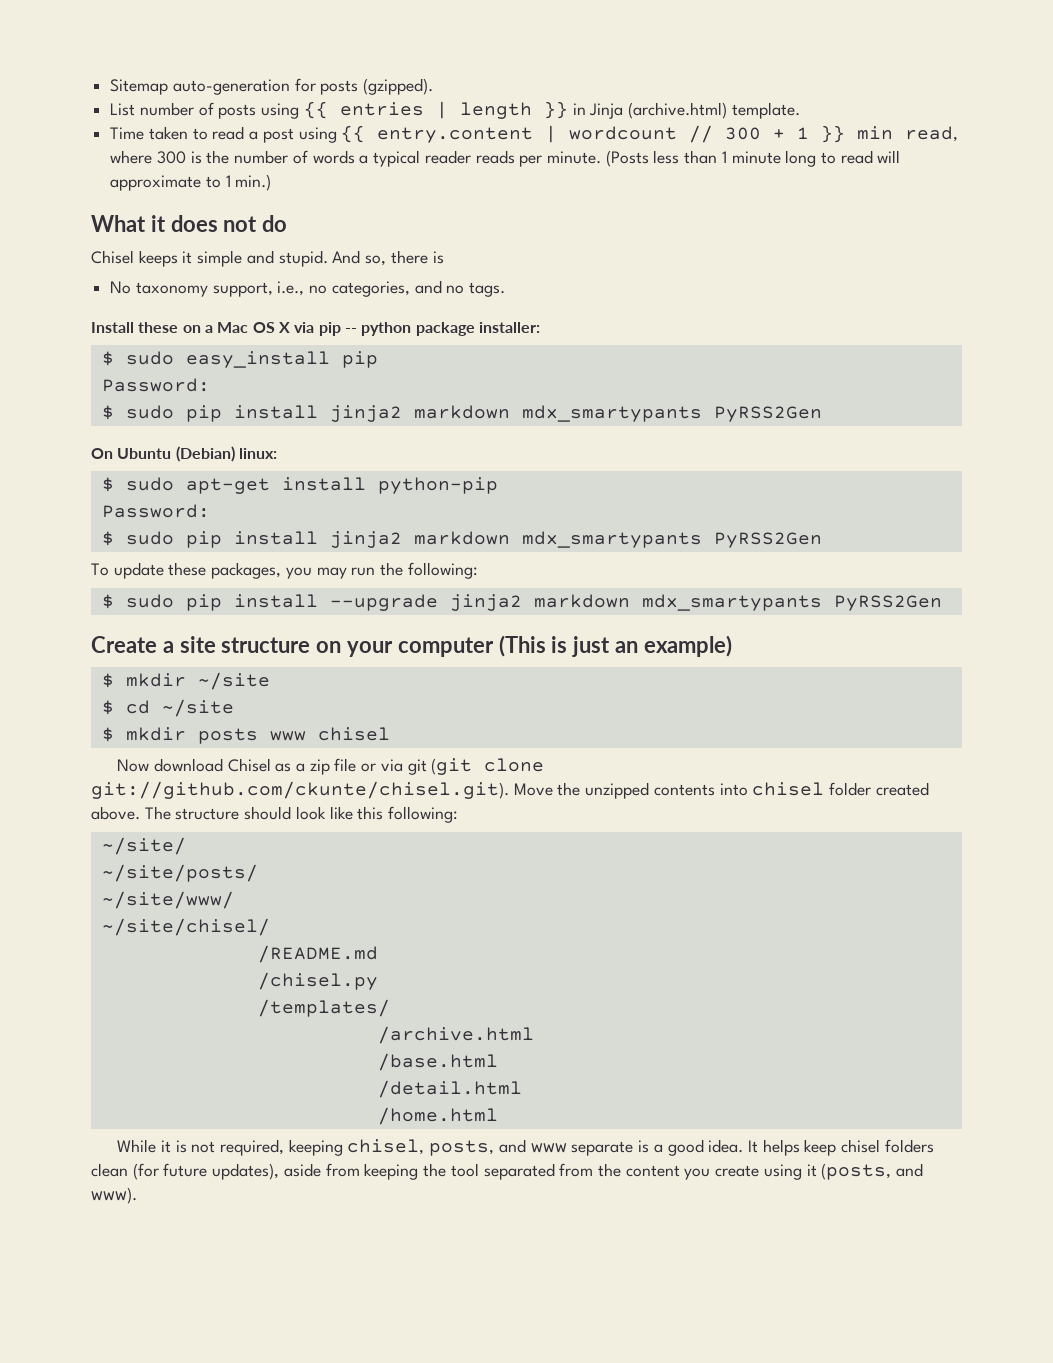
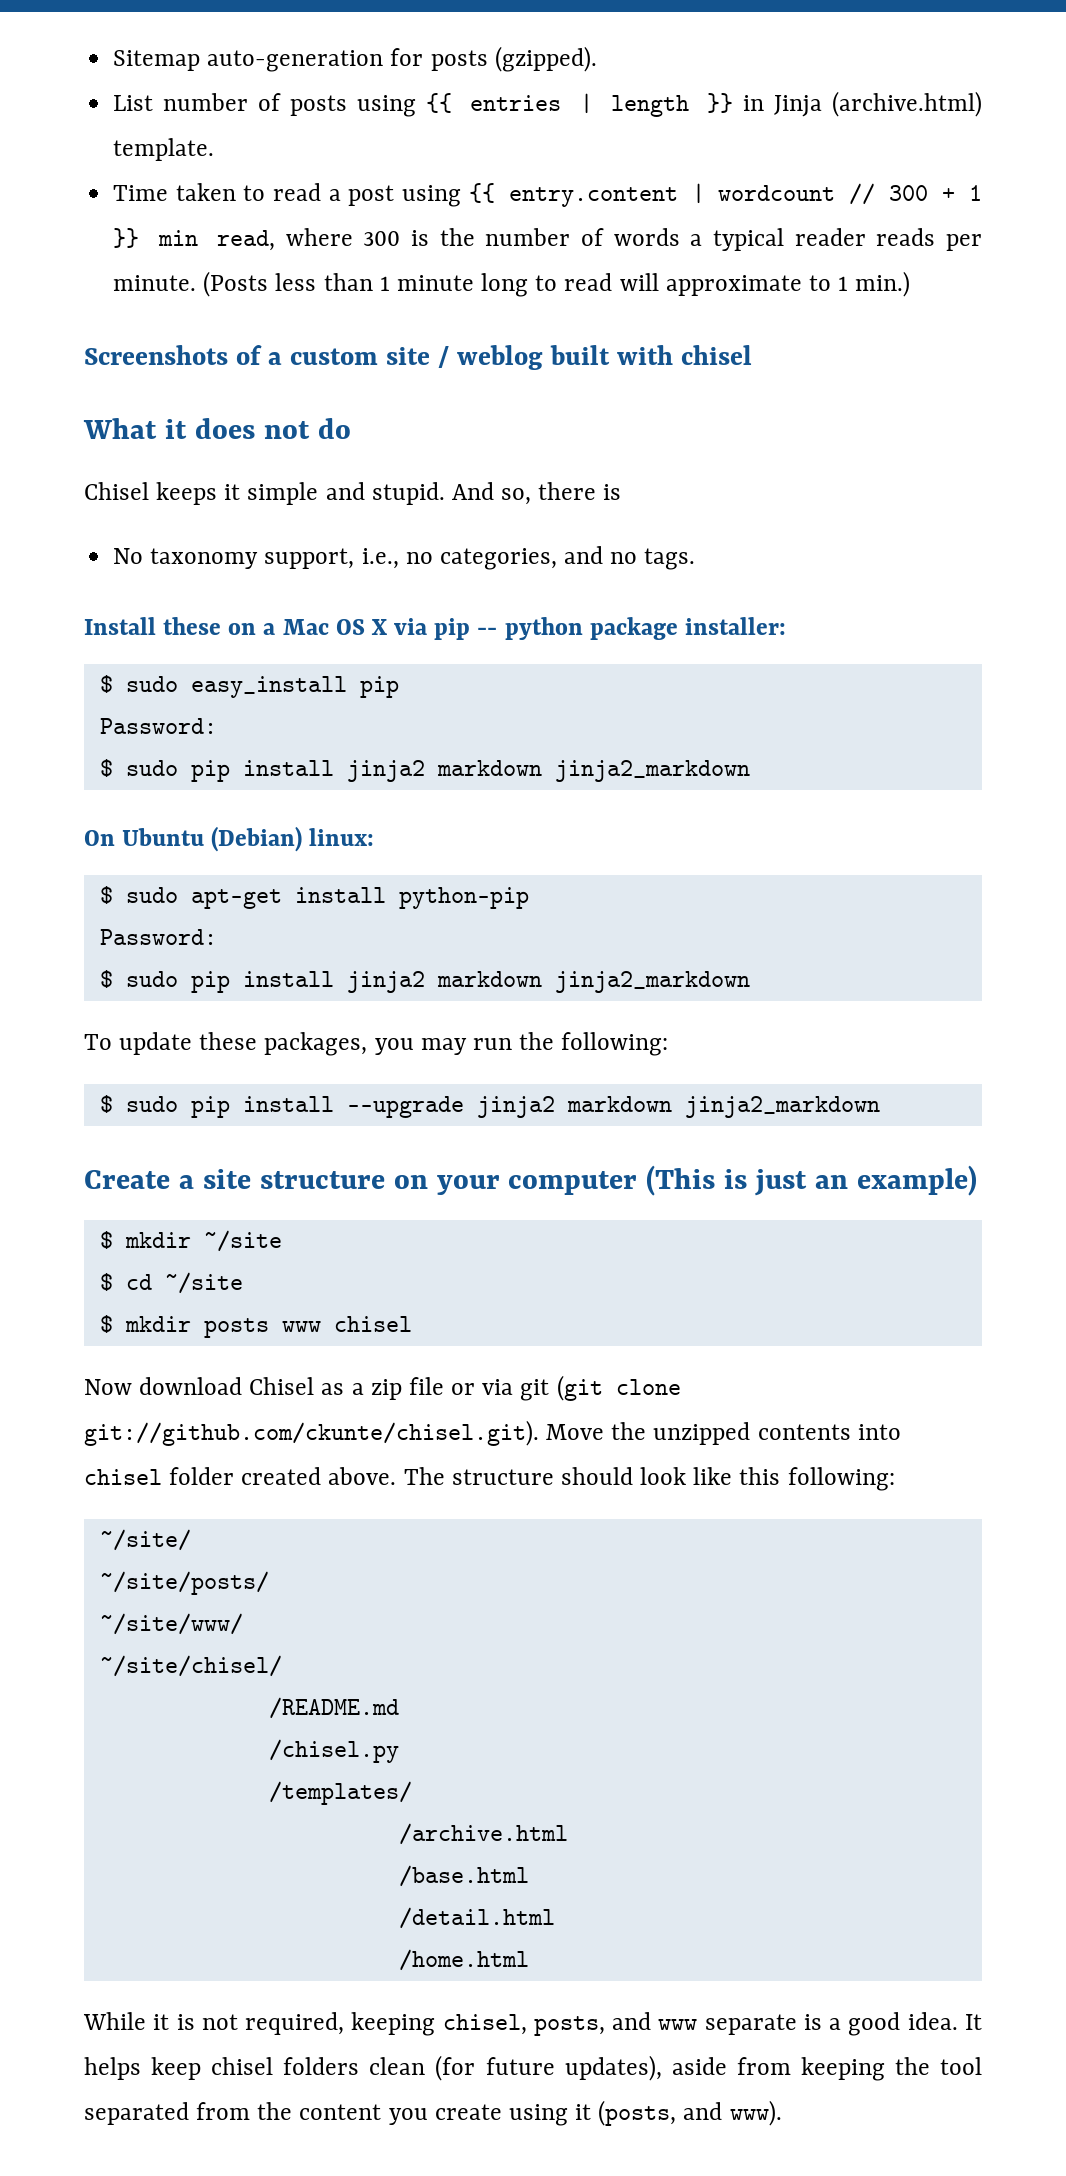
(272, 182) none -> [84,345,752,370] // Screenshots of a custom site / weblog built with chisel
[521,405,822,422] mdx_smartypants PyRSS2Gen -> [554,760,750,782] jinja2_markdown
[521,531,822,548] mdx_smartypants PyRSS2Gen -> [554,971,750,993] jinja2_markdown
[641,594,942,611] mdx_smartypants PyRSS2Gen -> [684,1096,880,1118] jinja2_markdown

